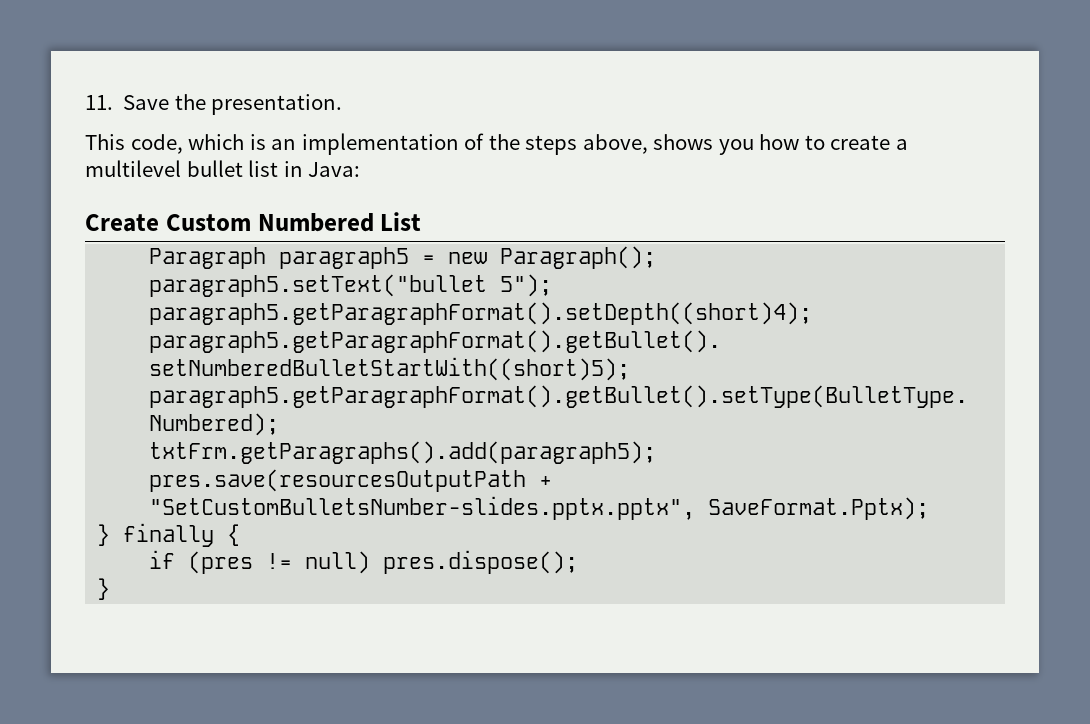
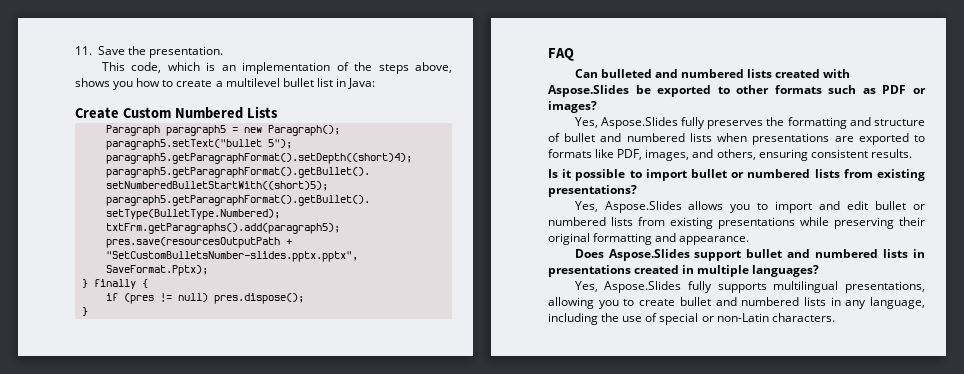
[380,212,422,231] List -> [246,106,278,118] Lists
(111, 589) none -> [548,48,574,61] [574,69,851,78] [548,85,926,97] [548,101,597,113] [574,117,925,129] [548,133,925,145] [548,149,912,161] [548,169,925,181] [548,185,637,197] [574,201,926,213] [548,217,925,229] [548,233,750,245] [574,249,925,261] [548,265,820,277] [574,281,925,293] [548,297,925,309] [548,313,835,325] // FAQ // Can bulleted and numbered lists created with Aspose.Slides be exported to other formats such as PDF or images? // Yes, Aspose.Slides fully preserves the formatting and structure of bullet and numbered lists when presentations are exported to formats like PDF, images, and others, ensuring consistent results. // Is it possible to import bullet or numbered lists from existing presentations? // Yes, Aspose.Slides allows you to import and edit bullet or numbered lists from existing presentations while preserving their original formatting and appearance. // Does Aspose.Slides support bullet and numbered lists in presentations created in multiple languages? // Yes, Aspose.Slides fully supports multilingual presentations, allowing you to create bullet and numbered lists in any language, including the use of special or non-Latin characters.

